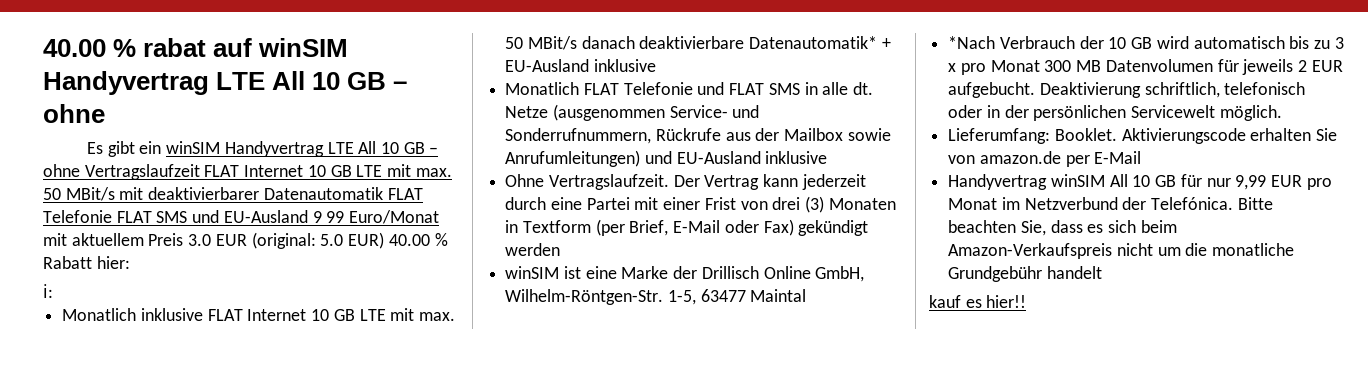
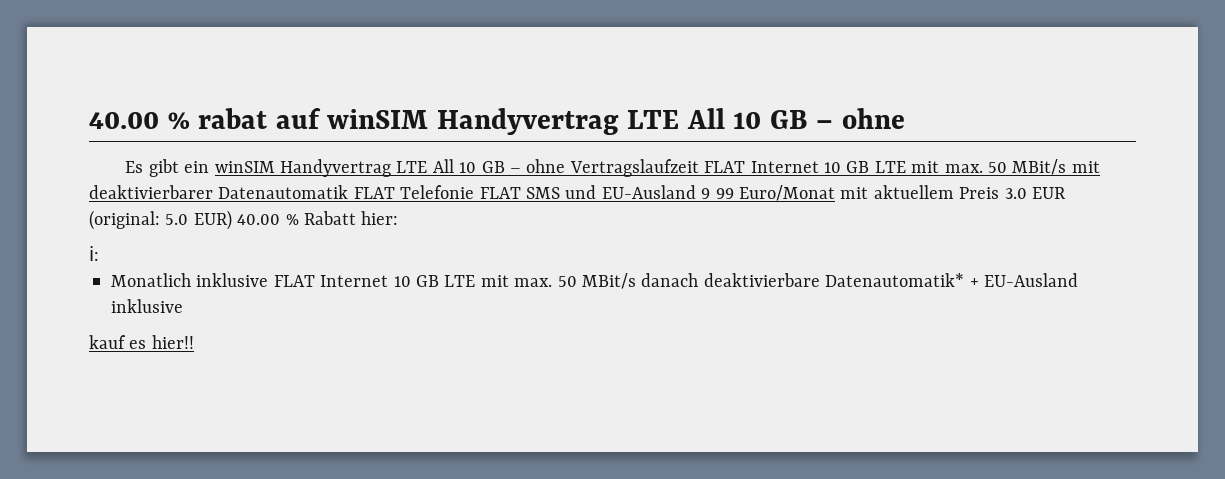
[505,82,874,95] [505,104,760,121] [505,128,891,144] [505,150,828,167] [505,174,866,190] [505,196,896,213] [505,219,869,236] [505,243,561,256] [505,266,865,282] [505,289,807,305] [948,36,1344,49] [948,59,1343,75] [948,82,1306,98] [948,105,1282,121] [948,128,1338,144] [948,151,1142,167] [948,174,1332,190] [948,197,1273,210] [948,220,1177,236] [948,243,1295,259] [948,266,1102,282] // Monatlich FLAT Telefonie und FLAT SMS in alle dt. Netze (ausgenommen Service- und Sonderrufnummern, Rückrufe aus der Mailbox sowie Anrufumleitungen) und EU-Ausland inklusive // Ohne Vertragslaufzeit. Der Vertrag kann jederzeit durch eine Partei mit einer Frist von drei (3) Monaten in Textform (per Brief, E-Mail oder Fax) gekündigt werden // winSIM ist eine Marke der Drillisch Online GmbH, Wilhelm-Röntgen-Str. 1-5, 63477 Maintal // *Nach Verbrauch der 10 GB wird automatisch bis zu 3 x pro Monat 300 MB Datenvolumen für jeweils 2 EUR aufgebucht. Deaktivierung schriftlich, telefonisch oder in der persönlichen Servicewelt möglich. // Lieferumfang: Booklet. Aktivierungscode erhalten Sie von amazon.de per E-Mail // Handyvertrag winSIM All 10 GB für nur 9,99 EUR pro Monat im Netzverbund der Telefónica. Bitte beachten Sie, dass es sich beim Amazon-Verkaufspreis nicht um die monatliche Grundgebühr handelt -> (183, 306) none

